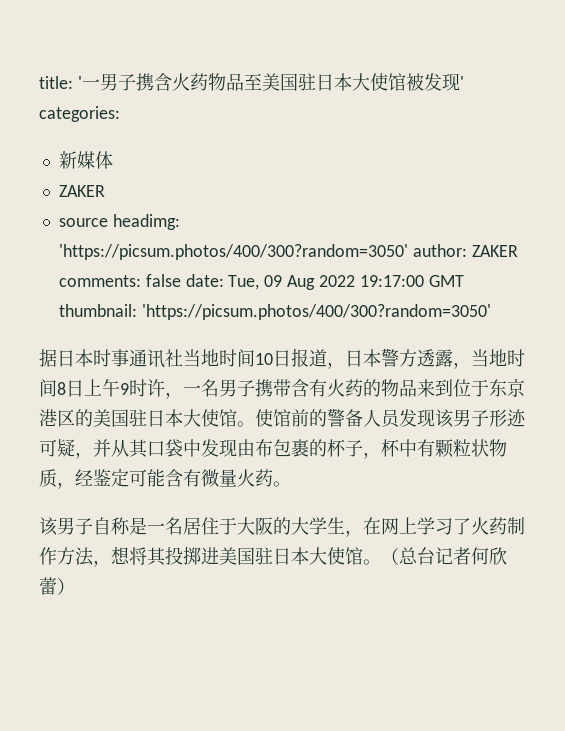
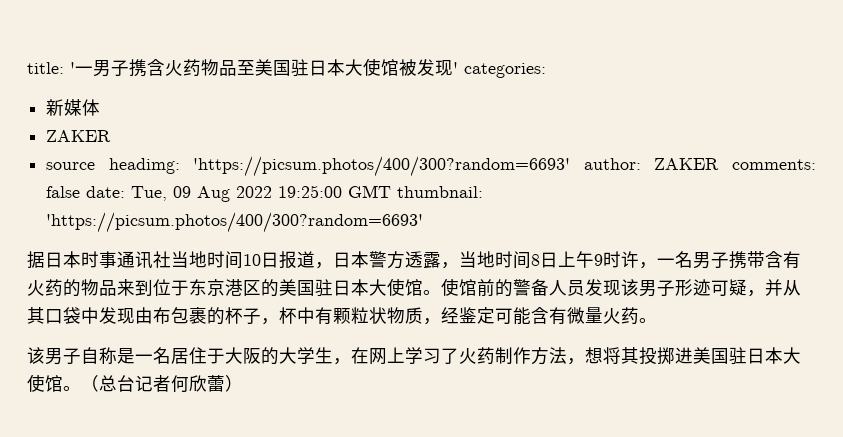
[58,244,408,260] 'https://picsum.photos/400/300?random=3050' -> [193,156,571,177] 'https://picsum.photos/400/300?random=6693'
[359,275,424,287] 19:17:00 -> [278,185,343,198] 19:25:00
[141,304,491,320] 'https://picsum.photos/400/300?random=3050' -> [46,212,424,233] 'https://picsum.photos/400/300?random=6693'

